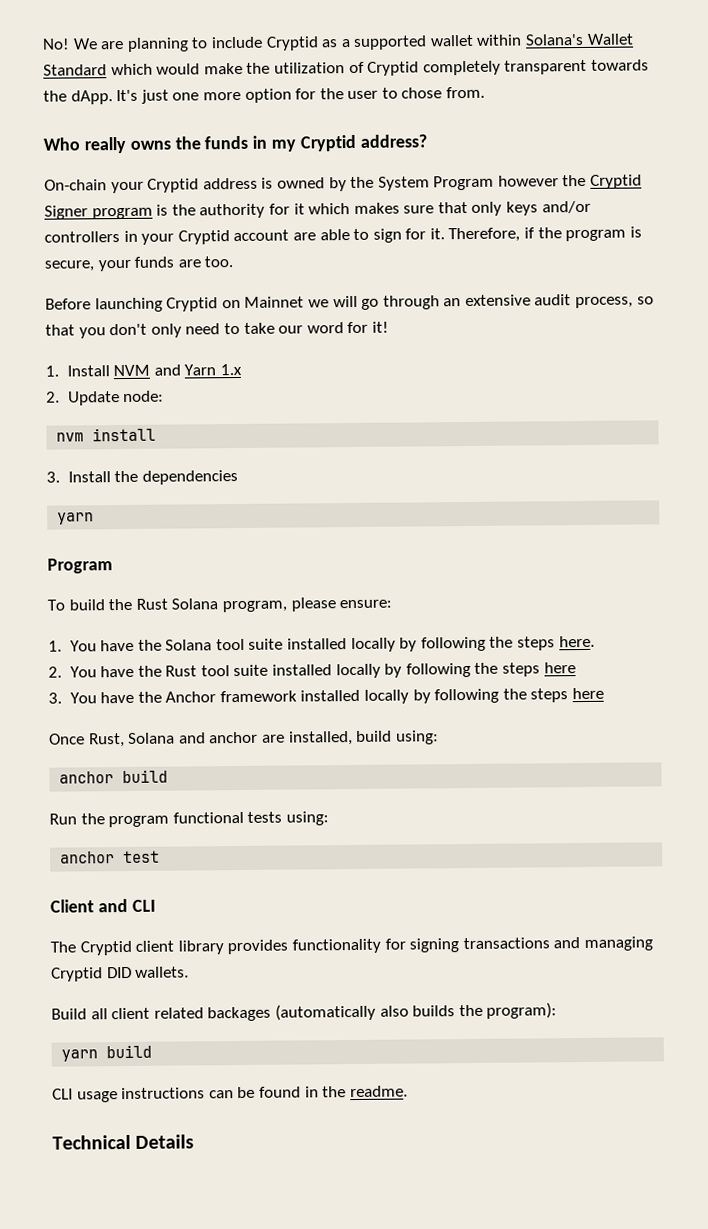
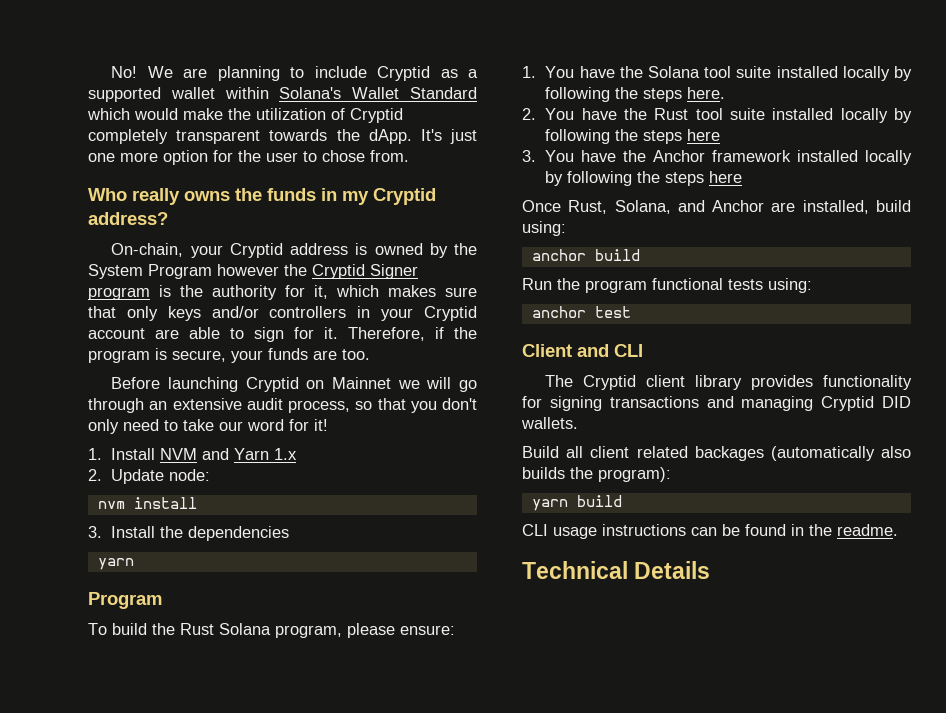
[44,179,107,191] On-chain -> [111,243,184,257] On-chain,
[293,203,305,215] it -> [314,285,328,299] it,
[128,731,259,744] Solana and anchor -> [614,200,765,214] Solana, and Anchor

